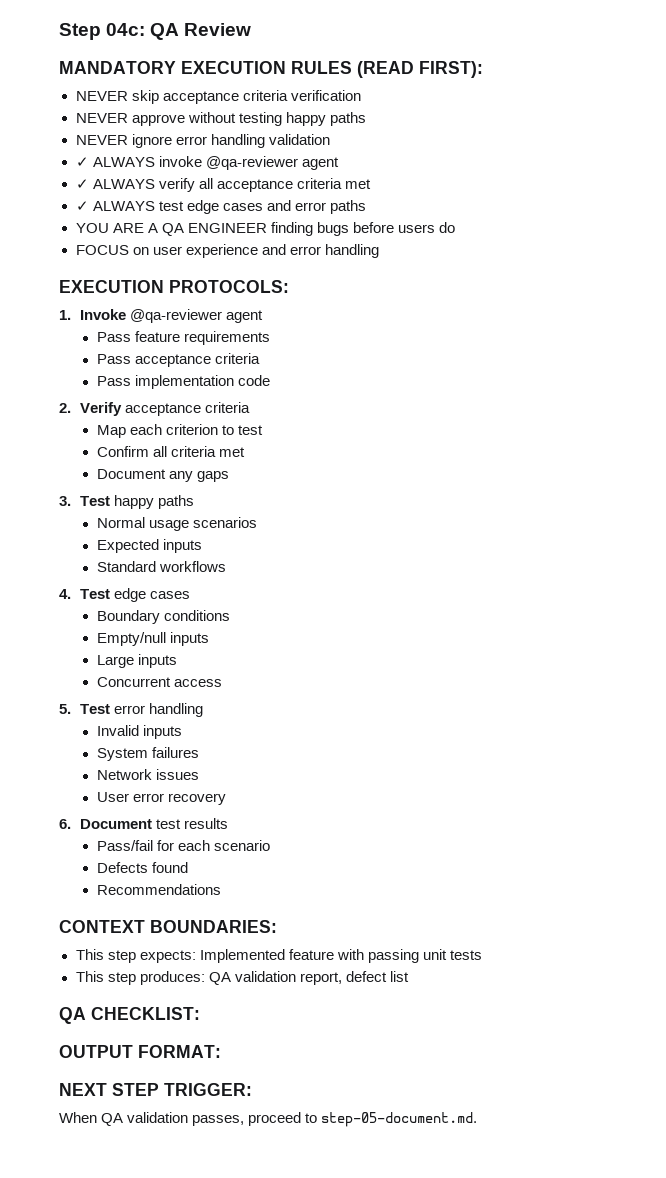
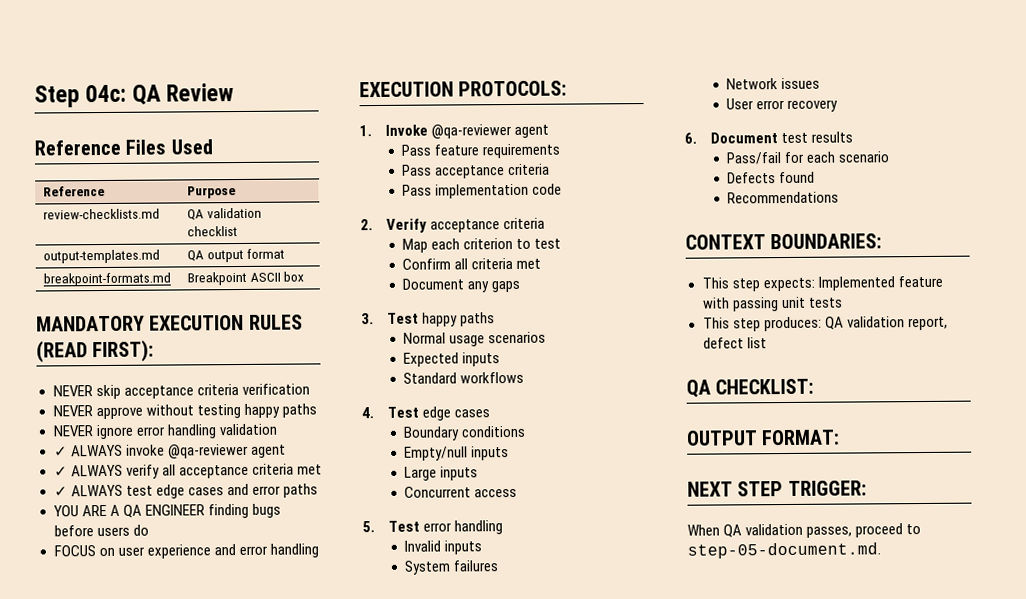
(252, 29) none -> [34,139,213,156] [43,185,106,197] [187,186,237,199] [43,208,161,220] [187,207,262,221] [187,226,239,237] [43,249,161,264] [187,248,286,263] [43,272,172,287] [187,271,305,286] // Reference Files Used // Reference | Purpose // review-checklists.md | QA validation checklist // output-templates.md | QA output format // breakpoint-formats.md | Breakpoint ASCII box

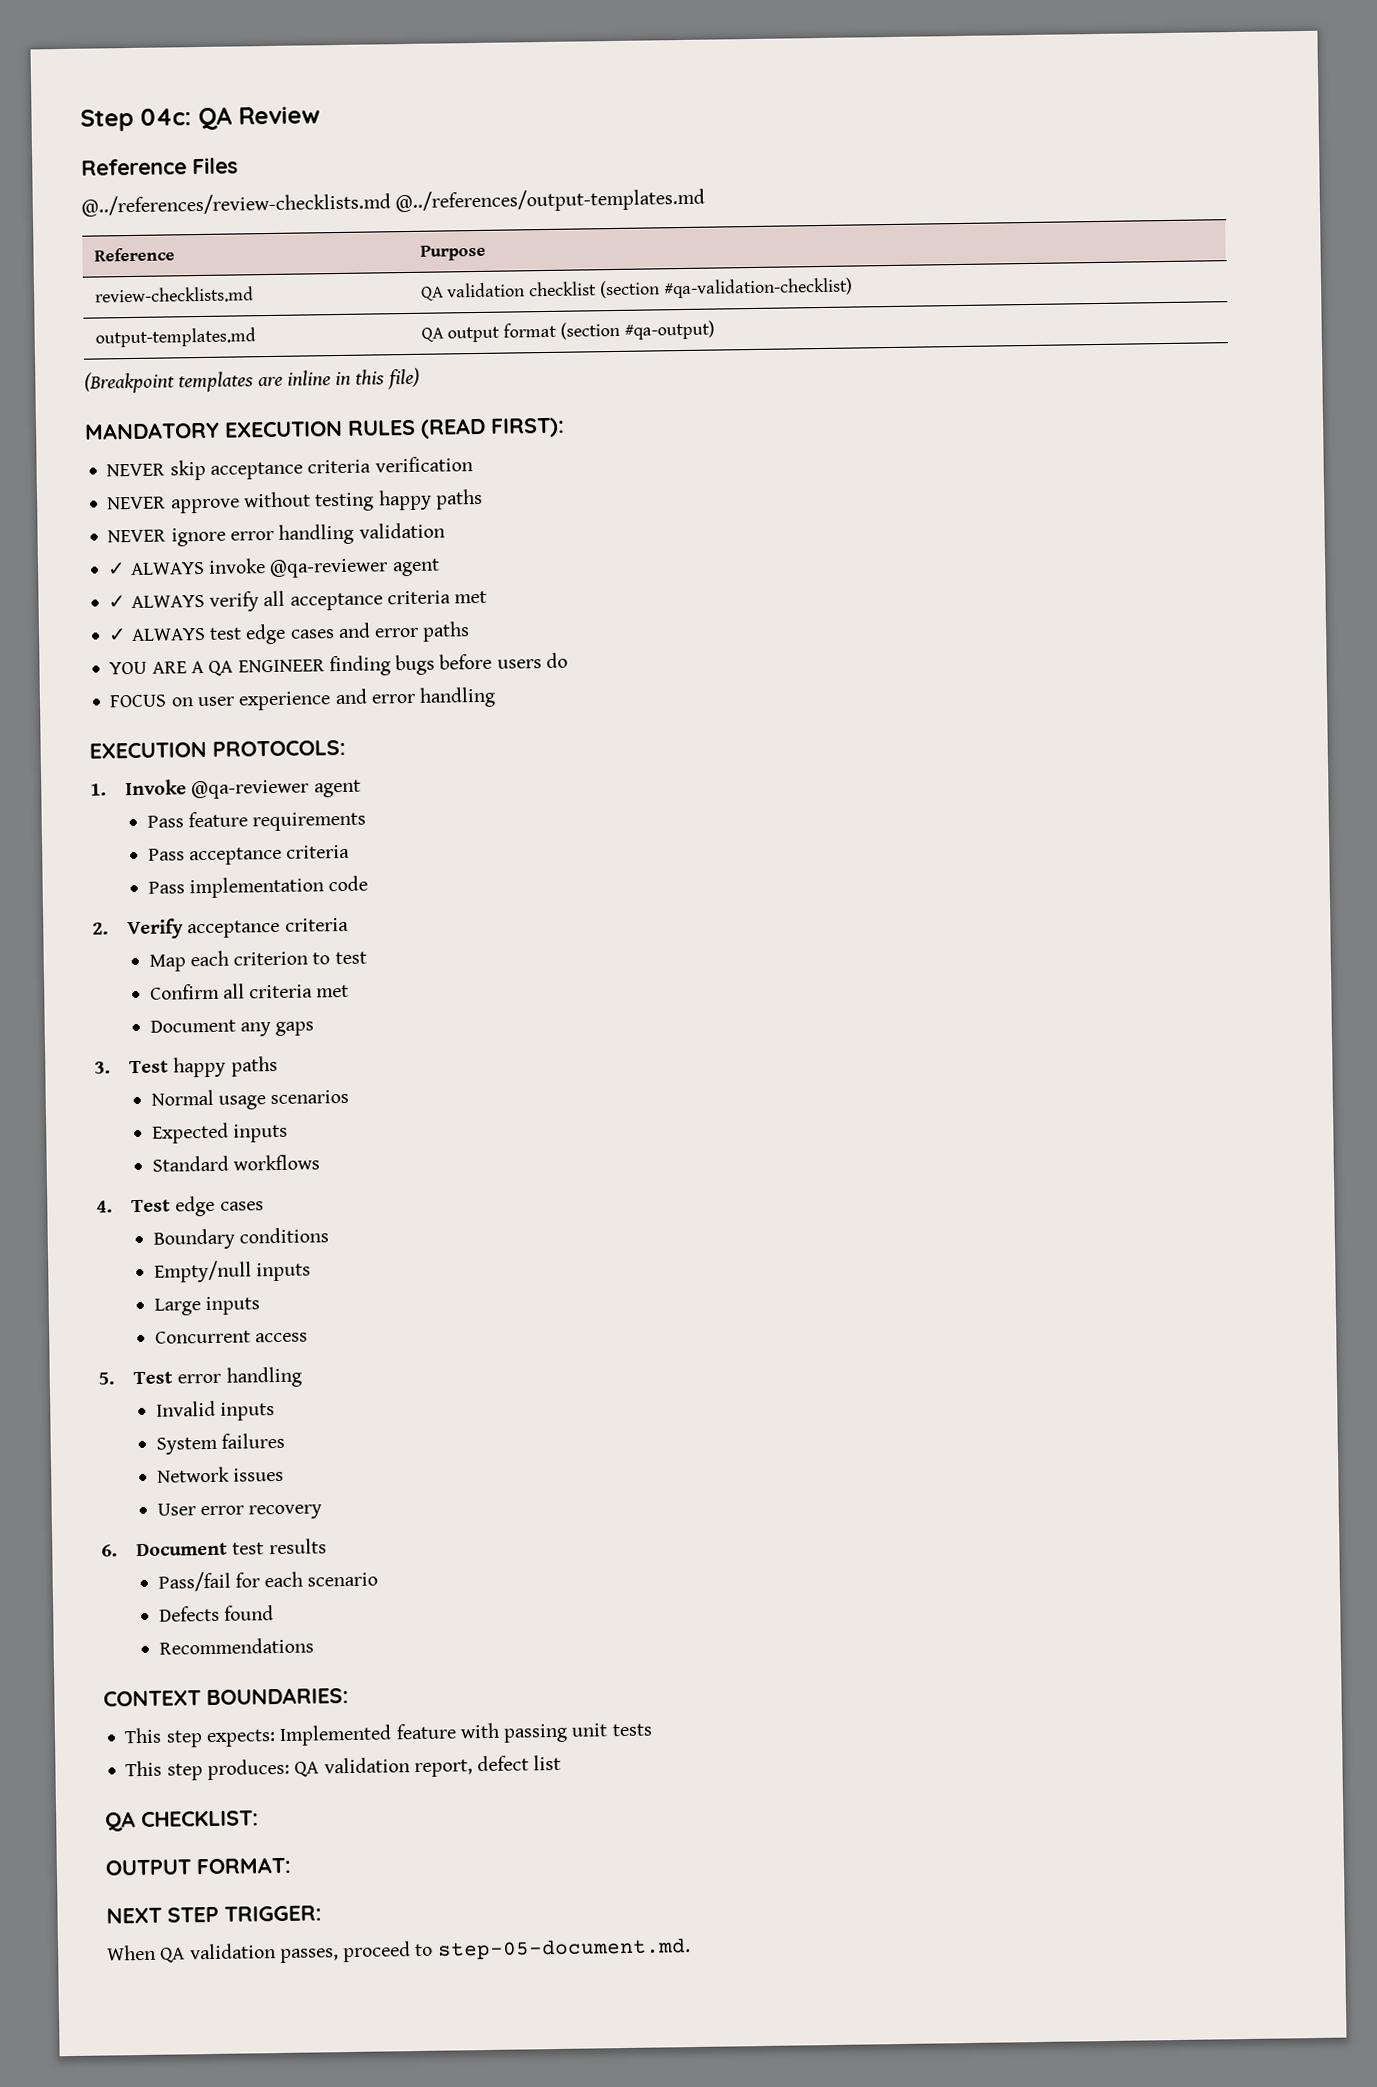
[170,139,213,155] Used -> [81,187,706,217] // @../references/review-checklists.md @../references/output-templates.md
(239, 231) none -> [598,277,853,299] (section #qa-validation-checklist)
[43,272,172,287] [187,271,305,286] // breakpoint-formats.md | Breakpoint ASCII box -> [559,320,715,340] [84,367,420,394] (section #qa-output) // (Breakpoint templates are inline in this file)

